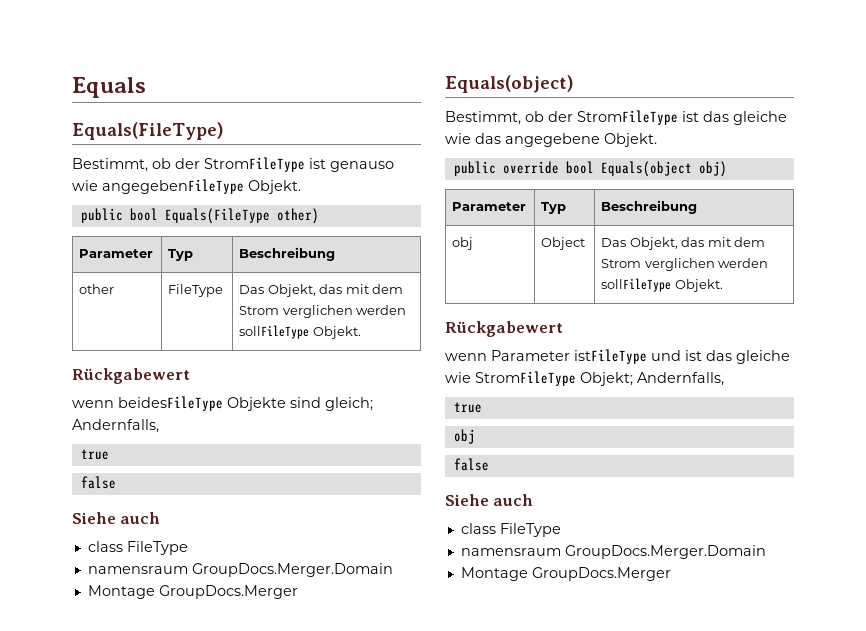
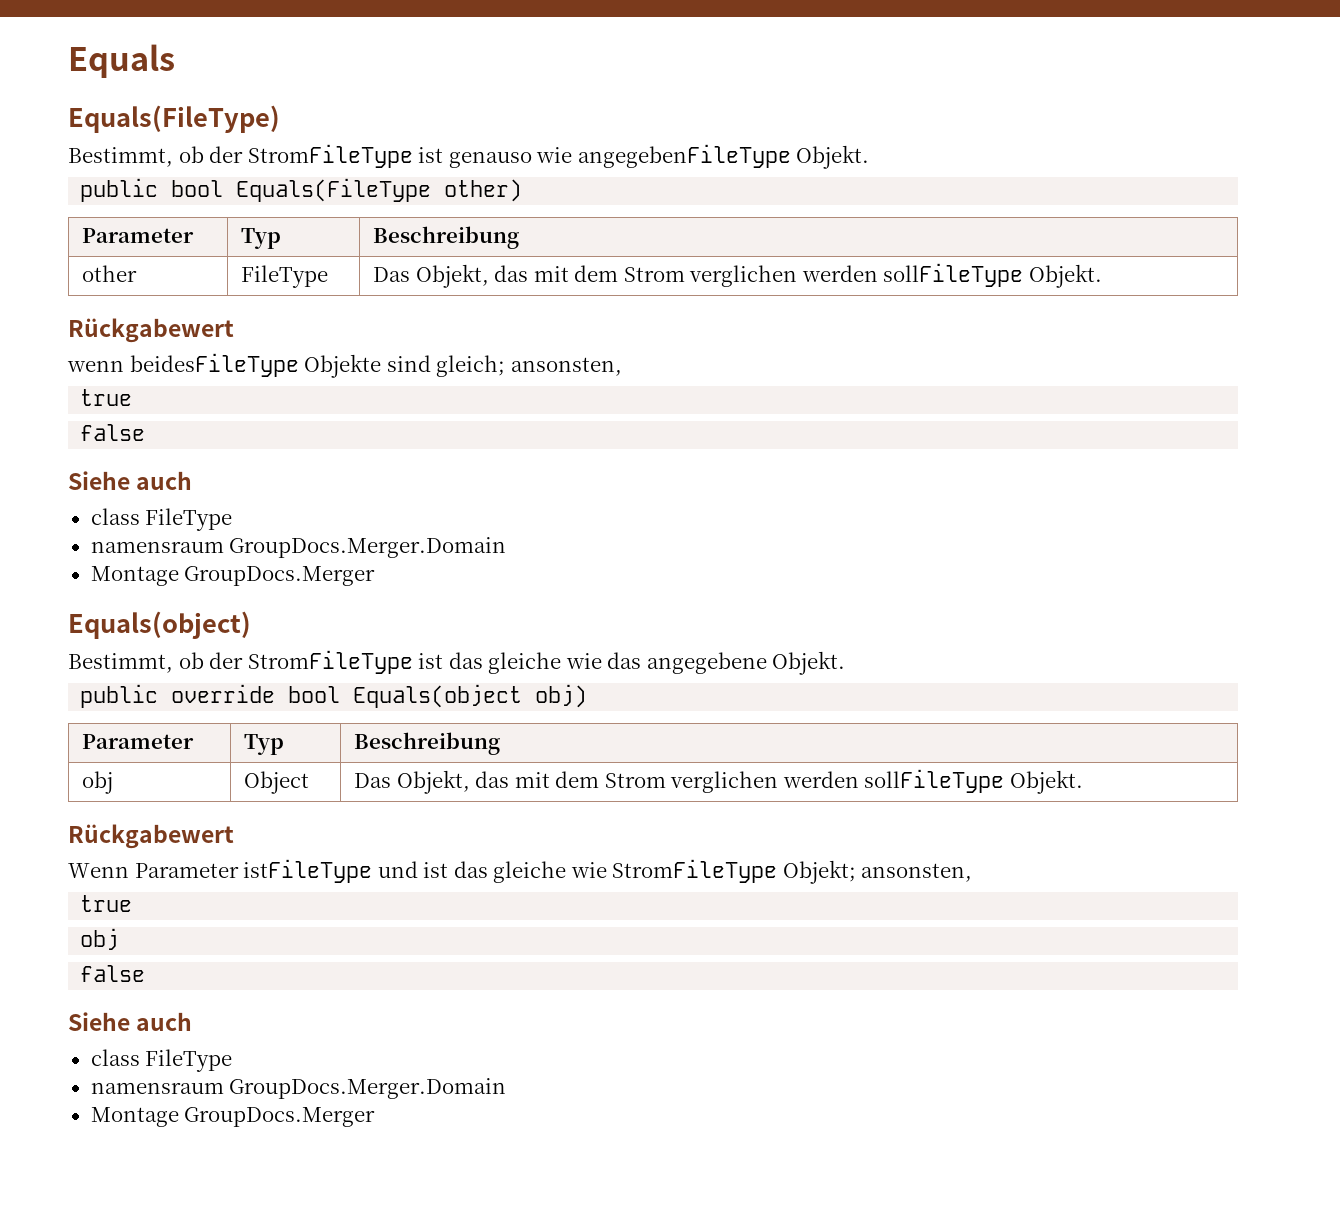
[72,419,159,433] Andernfalls, -> [510,357,622,376] ansonsten,
[445,353,487,361] wenn -> [68,863,129,878] Wenn
[637,372,724,386] Andernfalls, -> [861,863,973,882] ansonsten,

